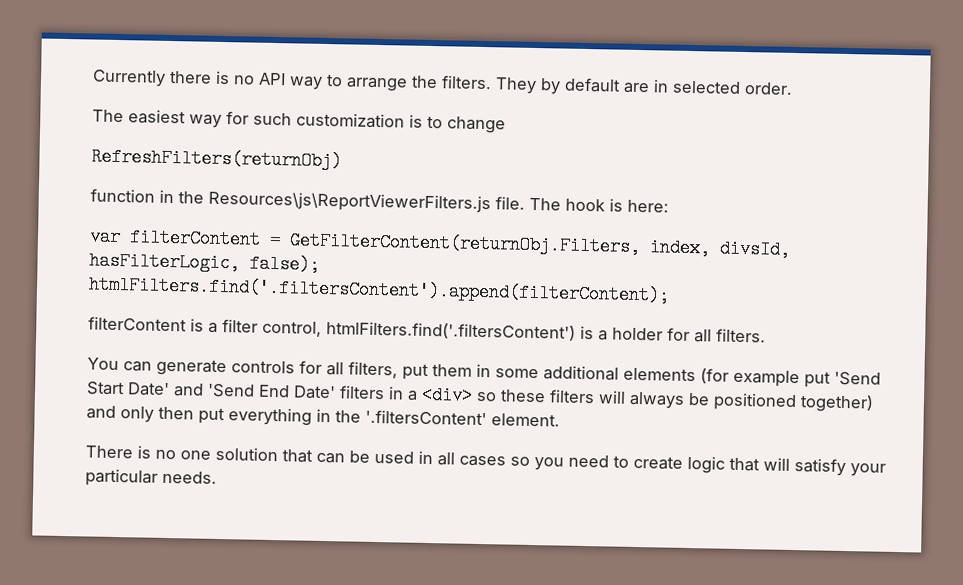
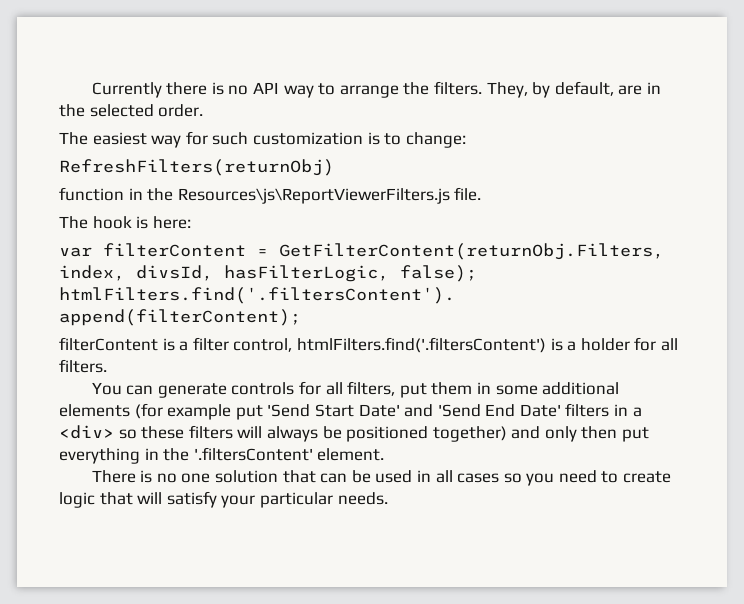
[495,77,621,95] They by default -> [486,81,614,98] They, by default,
(669, 86) none -> [59,104,85,117] the
[447,116,506,134] change -> [405,132,466,148] change:
(525, 203) none -> (482, 194) //

